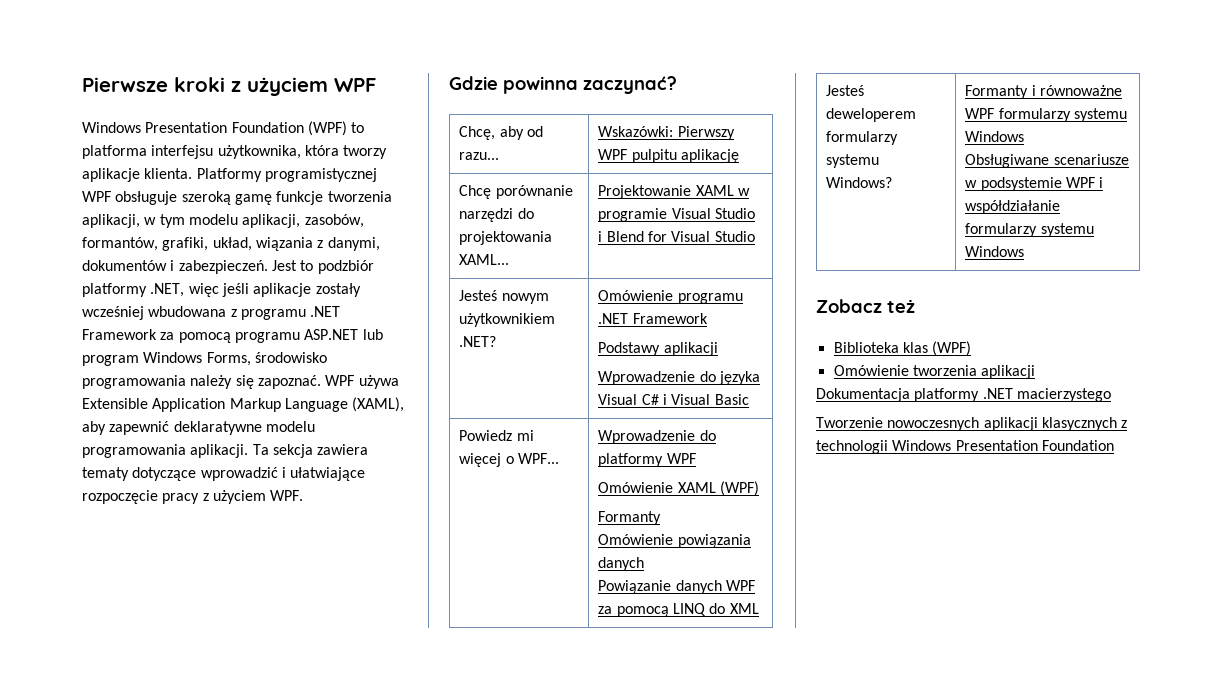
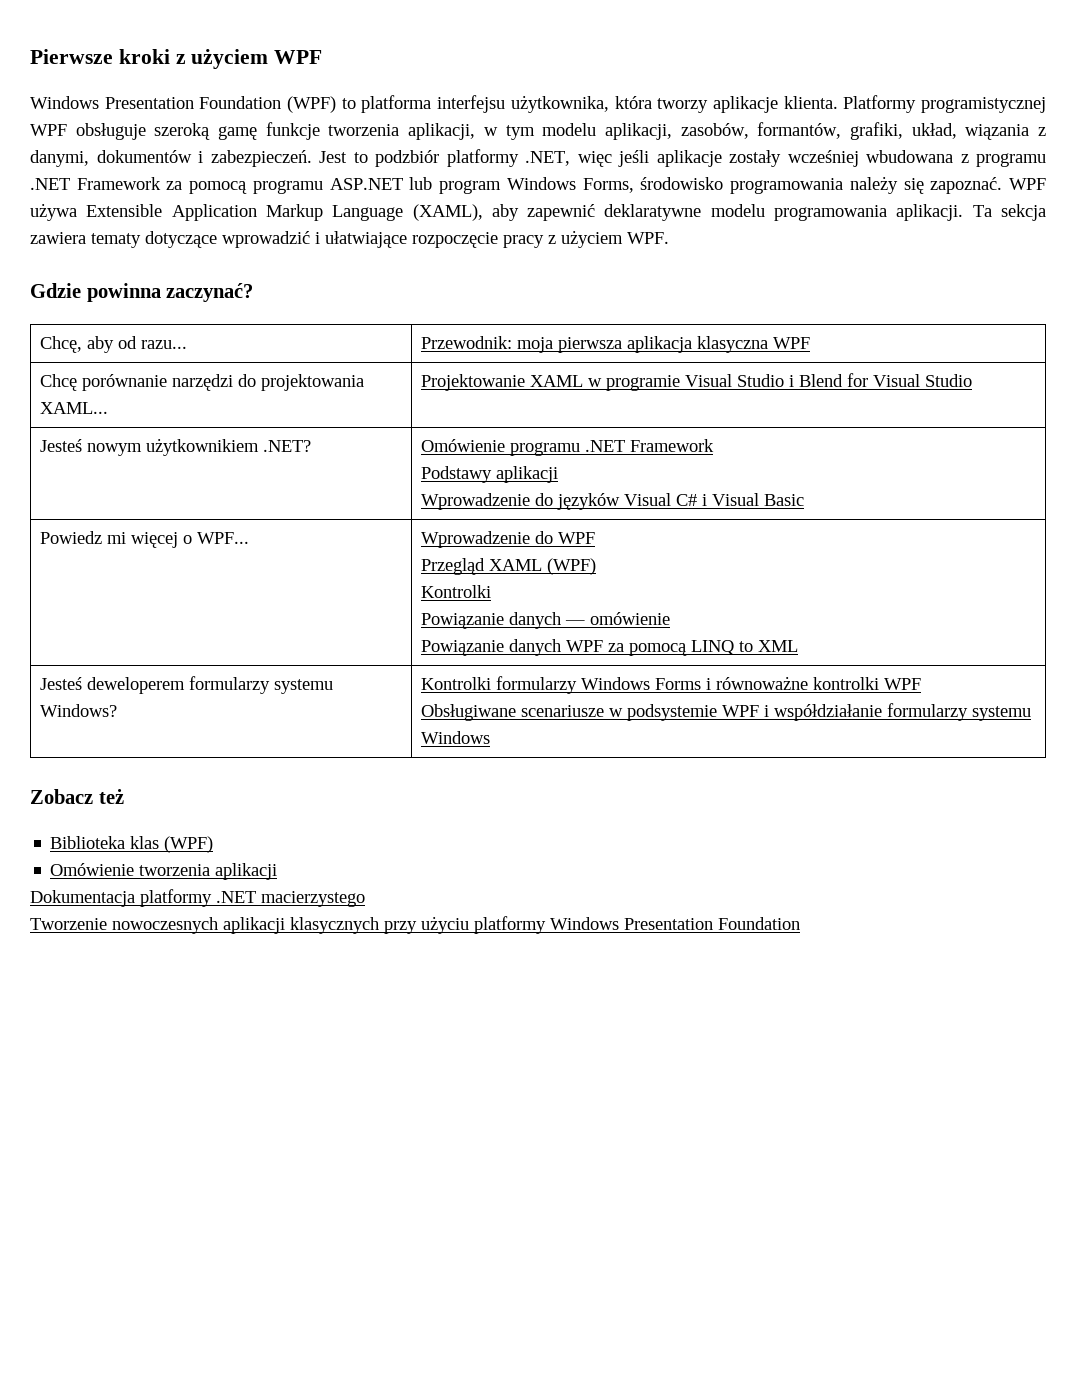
[598,126,735,140] [598,149,740,163] Wskazówki: Pierwszy WPF pulpitu aplikację -> [421,336,811,353] Przewodnik: moja pierwsza aplikacja klasyczna WPF
[719,371,761,385] języka -> [557,493,621,510] języków
[598,453,696,467] [598,482,674,493] platformy WPF // Omówienie -> [558,532,596,544] [421,558,486,575] WPF // Przegląd
[598,511,662,525] [598,534,751,548] [598,557,645,571] Formanty // Omówienie powiązania danych -> [421,585,492,598] [421,612,671,629] Kontrolki // Powiązanie danych — omówienie
[709,603,726,614] do -> [739,641,754,652] to
[965,85,1029,99] Formanty -> [421,676,702,694] Kontrolki formularzy Windows Forms
[965,108,1128,122] [965,131,1025,142] WPF formularzy systemu Windows -> [813,677,922,690] kontrolki WPF
[1121,420,1128,428] [816,440,888,454] z technologii -> [384,916,546,934] przy użyciu platformy

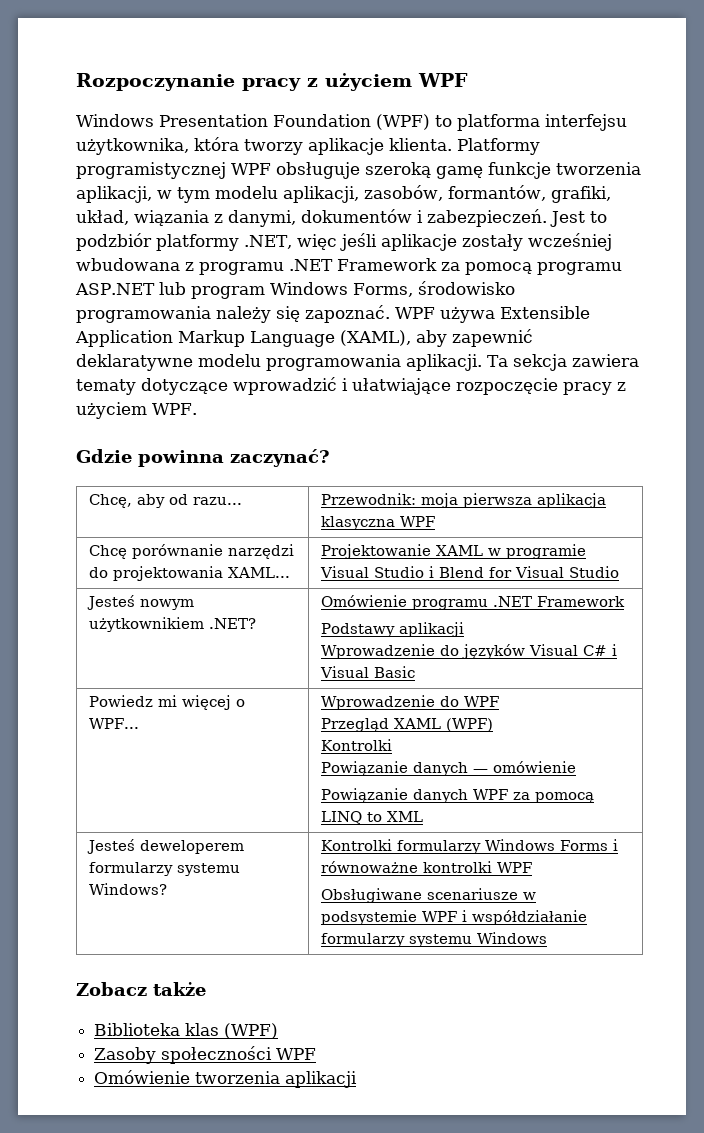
[30,49,170,64] Pierwsze kroki -> [76,73,301,91] Rozpoczynanie pracy
[98,789,124,804] też -> [153,982,206,996] także
(214, 844) none -> [94,1046,317,1064] // Zasoby społeczności WPF
[30,889,365,907] [30,916,800,934] // Dokumentacja platformy .NET macierzystego // Tworzenie nowoczesnych aplikacji klasycznych przy użyciu platformy Windows Presentation Foundation -> (358, 1079) none

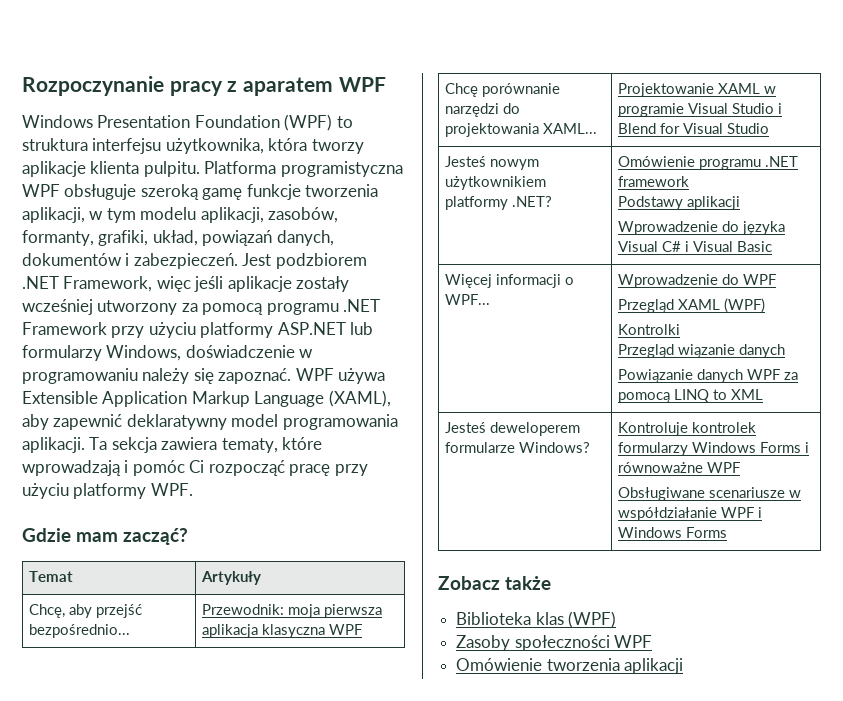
[325,73,412,91] użyciem -> [243,77,334,96] aparatem
[456,114,540,131] platforma -> [22,138,88,151] struktura
[389,138,540,155] [76,162,226,179] klienta. Platformy programistycznej -> [90,161,403,177] klienta pulpitu. Platforma programistyczna
[447,185,546,201] formantów, -> [22,230,94,246] formanty,
[134,210,296,227] wiązania z danymi, -> [202,230,334,246] powiązań danych,
[590,211,607,223] [76,233,292,251] to podzbiór platformy .NET, -> [275,253,367,269] [22,276,153,292] podzbiorem .NET Framework,
[76,258,622,275] [75,281,515,299] [76,306,211,323] wbudowana z programu .NET Framework za pomocą programu ASP.NET lub program Windows Forms, środowisko programowania -> [97,299,381,315] [22,322,374,338] [22,345,314,361] [22,368,138,384] utworzony za pomocą programu .NET Framework przy użyciu platformy ASP.NET lub formularzy Windows, doświadczenie w programowaniu
[76,354,261,371] deklaratywne modelu -> [126,414,279,430] deklaratywny model
[76,377,626,395] [76,402,197,419] [76,449,330,467] tematy dotyczące wprowadzić i ułatwiające rozpoczęcie pracy z użyciem WPF. // Gdzie powinna zaczynać? -> [221,437,323,453] [22,460,368,476] [22,483,193,499] [22,528,189,545] [29,571,74,582] [201,571,262,585] tematy, które wprowadzają i pomóc Ci rozpocząć pracę przy użyciu platformy WPF. // Gdzie mam zacząć? // Temat | Artykuły
[169,494,243,505] od razu... -> [96,604,143,618] [29,624,131,638] przejść bezpośrednio...
(205, 624) none -> [445,196,509,210] platformy
[537,596,626,607] Framework -> [618,176,690,187] framework
[462,644,526,659] języków -> [742,221,786,235] języka
[89,695,232,710] Powiedz mi więcej -> [445,274,562,288] Więcej informacji
[321,761,577,776] Powiązanie danych — omówienie -> [618,344,786,358] Przegląd wiązanie danych
[89,862,241,876] formularzy systemu -> [445,442,516,453] formularze
[321,839,393,851] Kontrolki -> [618,422,757,436] Kontroluje kontrolek
[423,861,493,873] kontrolki -> (704, 467) none
[321,910,418,925] podsystemie -> [618,507,718,521] współdziałanie
[472,910,588,925] [321,932,548,947] współdziałanie formularzy systemu Windows -> [618,527,728,538] Windows Forms

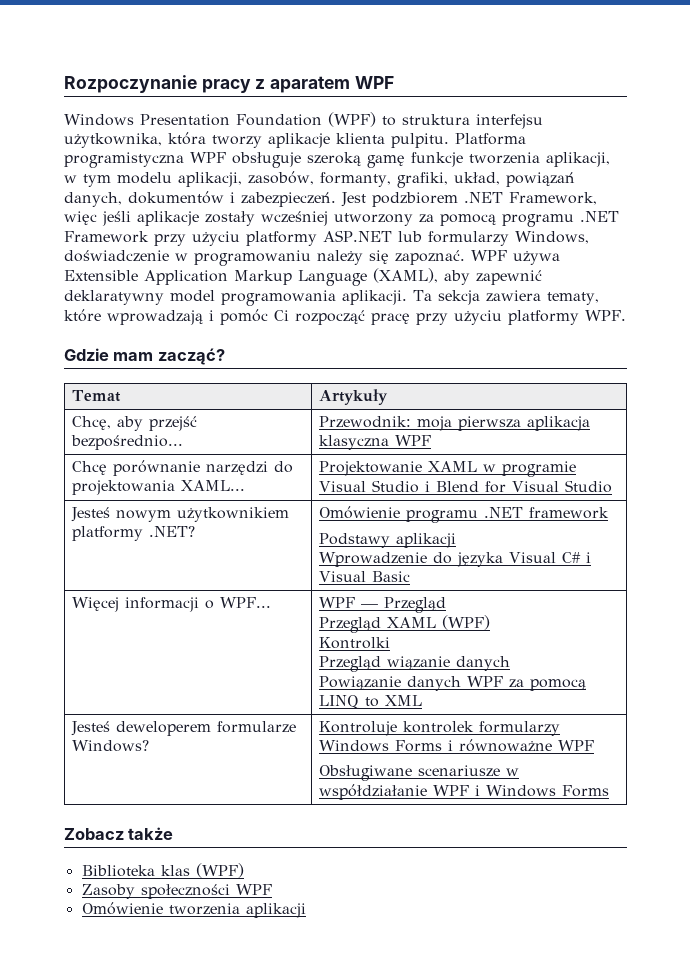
[618,274,777,288] Wprowadzenie do WPF -> [318,597,446,613] WPF — Przegląd

